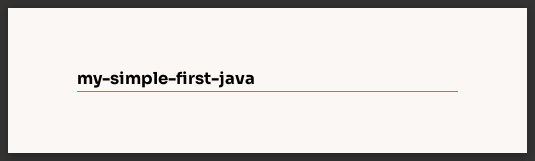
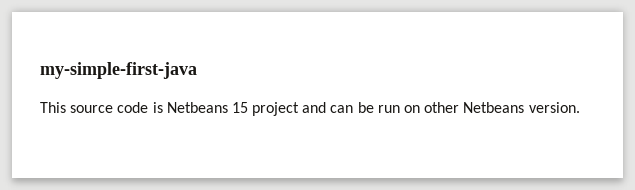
(255, 79) none -> [40,102,580,116] // This source code is Netbeans 15 project and can be run on other Netbeans version.

